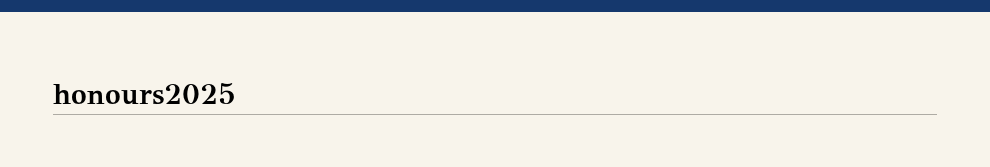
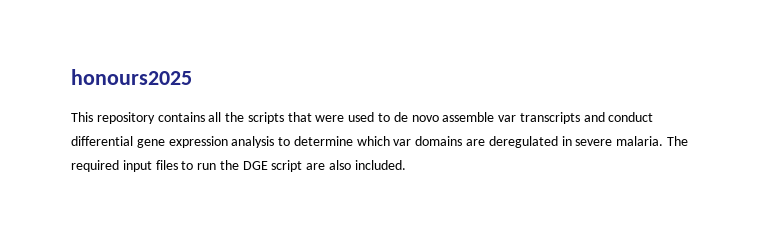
(236, 94) none -> [71,112,654,124] [71,136,688,148] [71,160,406,172] // This repository contains all the scripts that were used to de novo assemble var transcripts and conduct differential gene expression analysis to determine which var domains are deregulated in severe malaria. The required input files to run the DGE script are also included.

